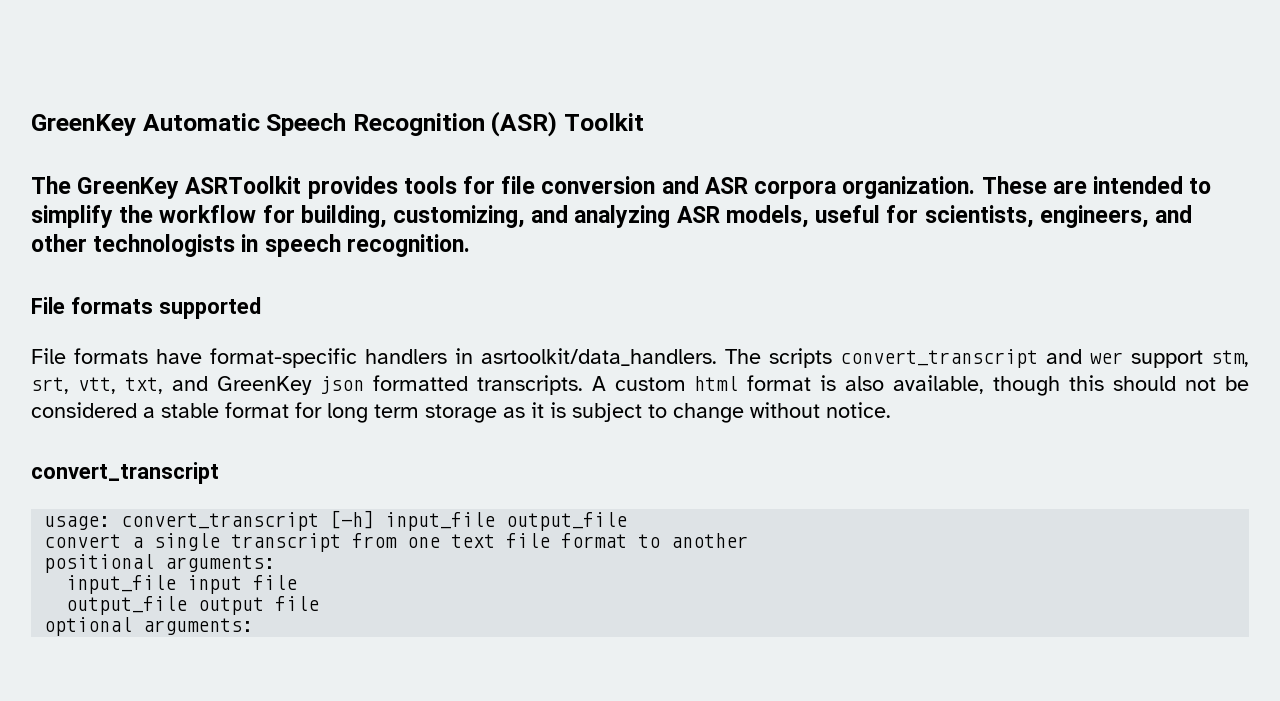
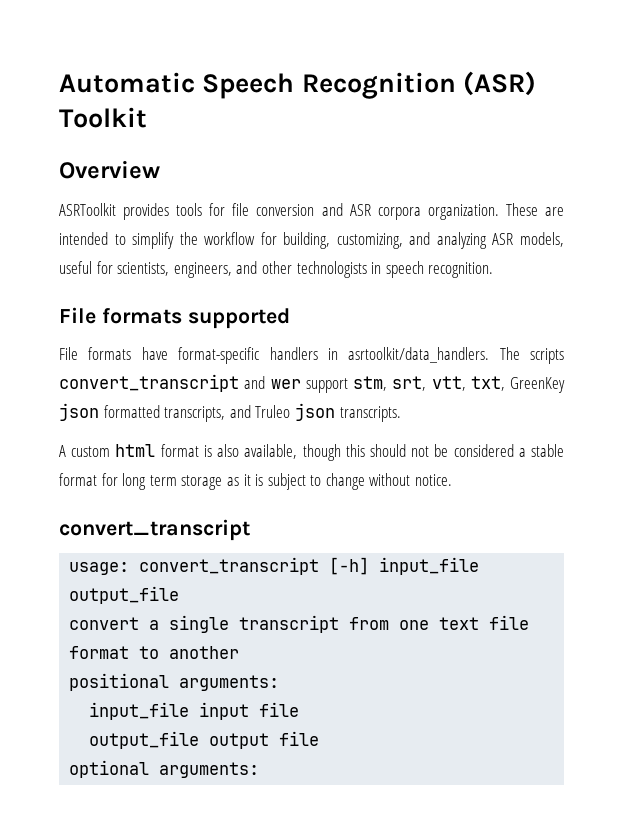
[31,114,136,136] GreenKey -> (59, 82) none
[31,176,180,199] The GreenKey -> [59,160,160,179] Overview //
[171,376,208,391] and -> (505, 383) none
(468, 383) none -> [164,403,335,422] transcripts, and Truleo json
(583, 385) none -> (401, 414) //

